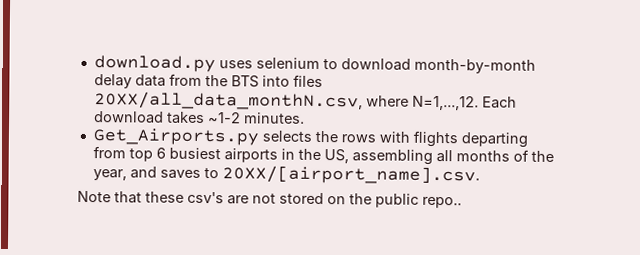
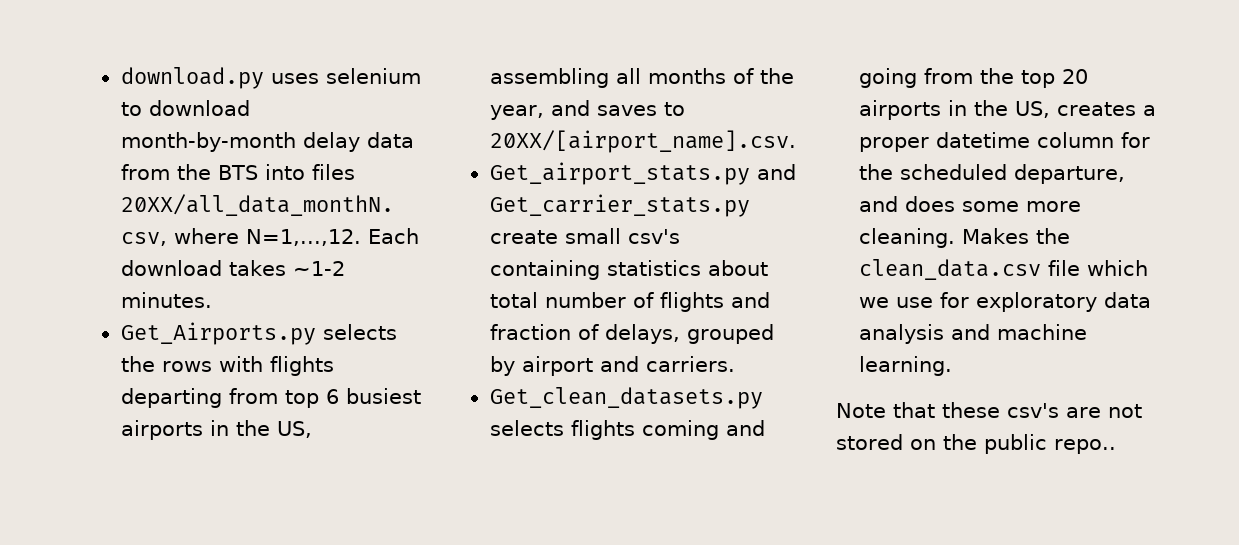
(480, 175) none -> [489,162,796,185] [489,194,750,217] [489,228,680,244] [489,260,768,280] [489,292,770,312] [489,324,774,344] [489,356,735,376] [489,387,763,409] [489,420,765,440] [858,68,1088,88] [858,100,1156,120] [858,132,1150,152] [858,164,1125,184] [858,196,1081,212] [858,228,1070,248] [858,259,1148,280] [858,292,1151,312] [858,324,1087,344] [858,356,952,376] // Get_airport_stats.py and Get_carrier_stats.py create small csv's containing statistics about total number of flights and fraction of delays, grouped by airport and carriers. // Get_clean_datasets.py selects flights coming and going from the top 20 airports in the US, creates a proper datetime column for the scheduled departure, and does some more cleaning. Makes the clean_data.csv file which we use for exploratory data analysis and machine learning.

